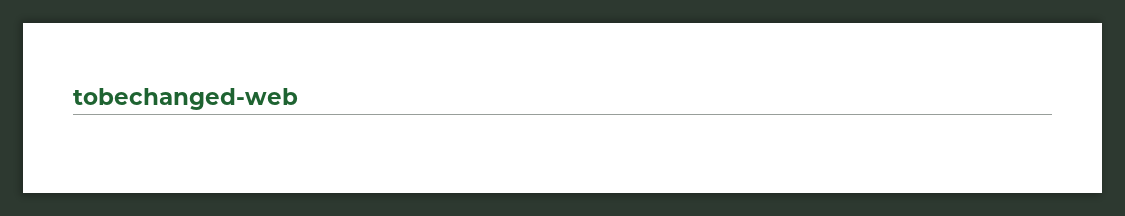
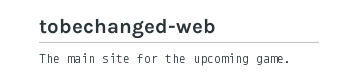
(298, 99) none -> [39,53,291,66] // The main site for the upcoming game.

